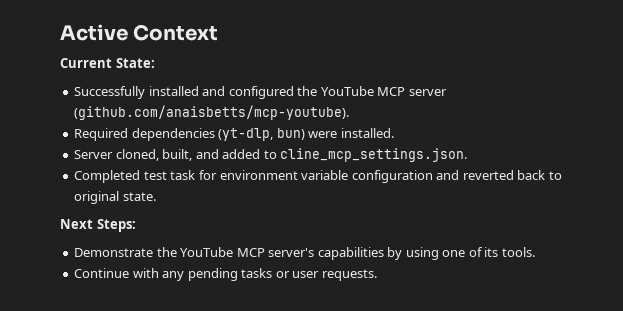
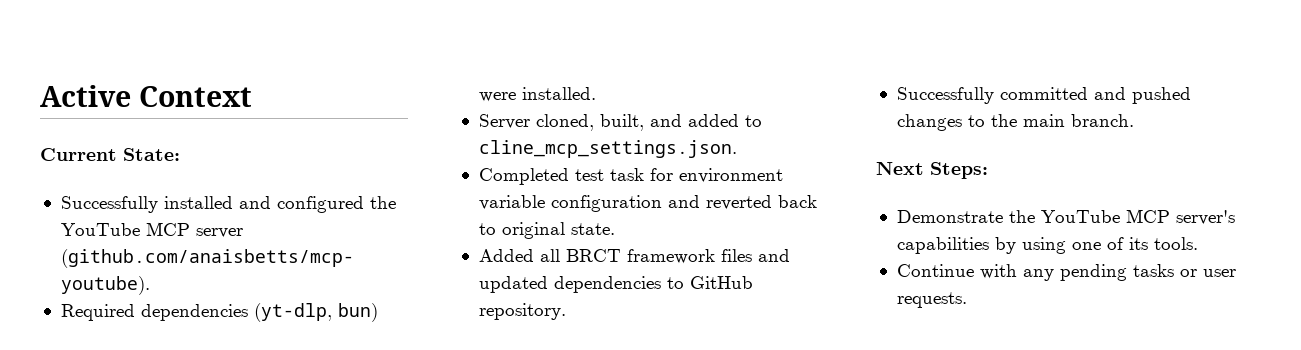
(156, 196) none -> [478,249,790,264] [478,276,753,293] [478,303,566,320] [896,87,1191,104] [896,114,1134,131] // Added all BRCT framework files and updated dependencies to GitHub repository. // Successfully committed and pushed changes to the main branch.

